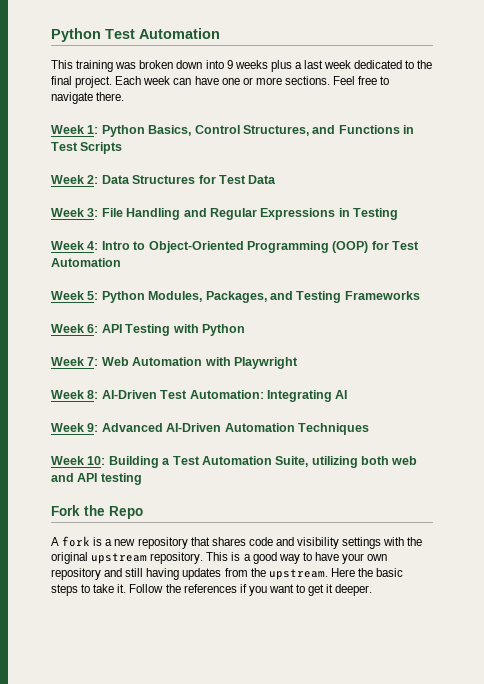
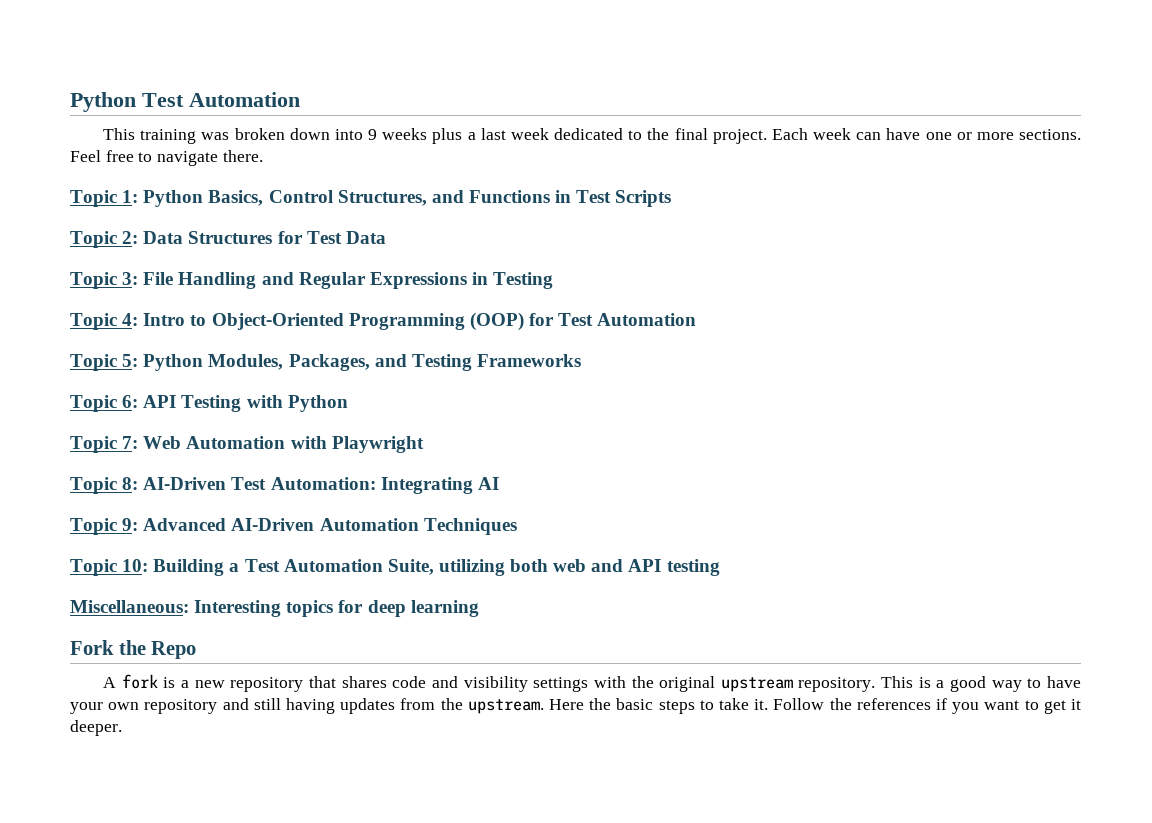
[51,125,84,134] Week -> [70,190,117,207] Topic
[51,175,84,184] Week -> [70,231,117,248] Topic
[51,208,84,217] Week -> [70,272,117,289] Topic
[51,241,84,250] Week -> [70,313,117,330] Topic
[51,291,84,300] Week -> [70,354,117,371] Topic
[51,324,84,333] Week -> [70,395,117,412] Topic
[51,357,84,366] Week -> [70,436,117,453] Topic
[51,390,84,399] Week -> [70,477,117,494] Topic
[51,423,84,432] Week -> [70,518,117,535] Topic
[51,456,84,465] Week -> [70,559,117,576] Topic
(142, 479) none -> [70,600,479,617] // Miscellaneous: Interesting topics for deep learning

